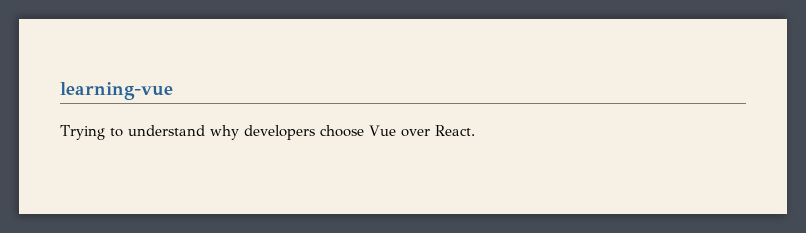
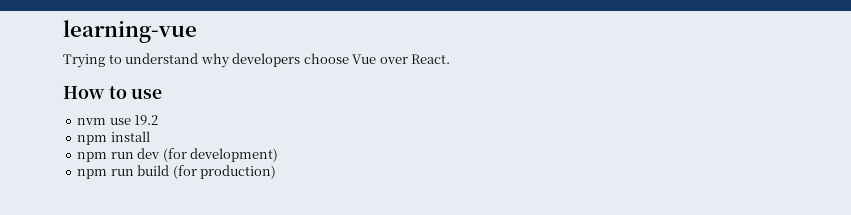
(475, 130) none -> [63,86,163,99] [77,115,159,125] [77,131,150,145] [77,148,279,162] [77,165,277,179] // How to use // nvm use 19.2 // npm install // npm run dev (for development) // npm run build (for production)

